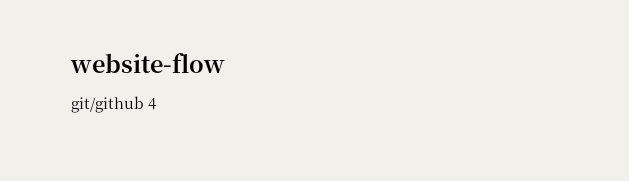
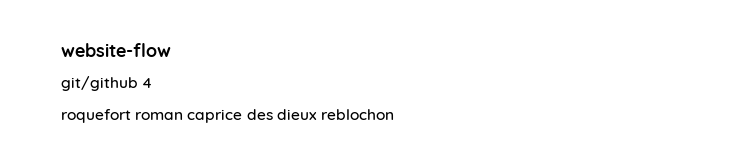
(157, 104) none -> [61,109,394,123] // roquefort roman caprice des dieux reblochon

